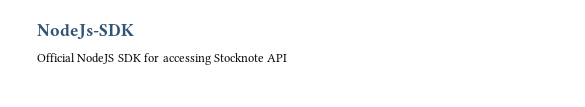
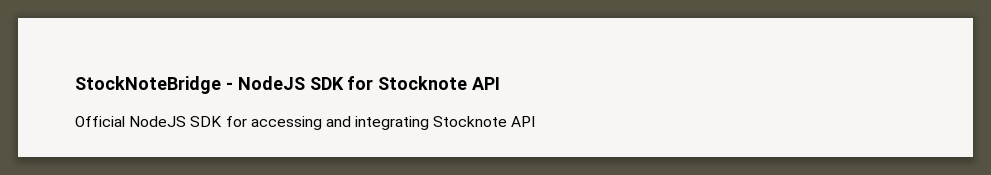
[37,23,134,40] NodeJs-SDK -> [75,76,501,94] StockNoteBridge - NodeJS SDK for Stocknote API
(211, 59) none -> [325,116,430,130] and integrating

